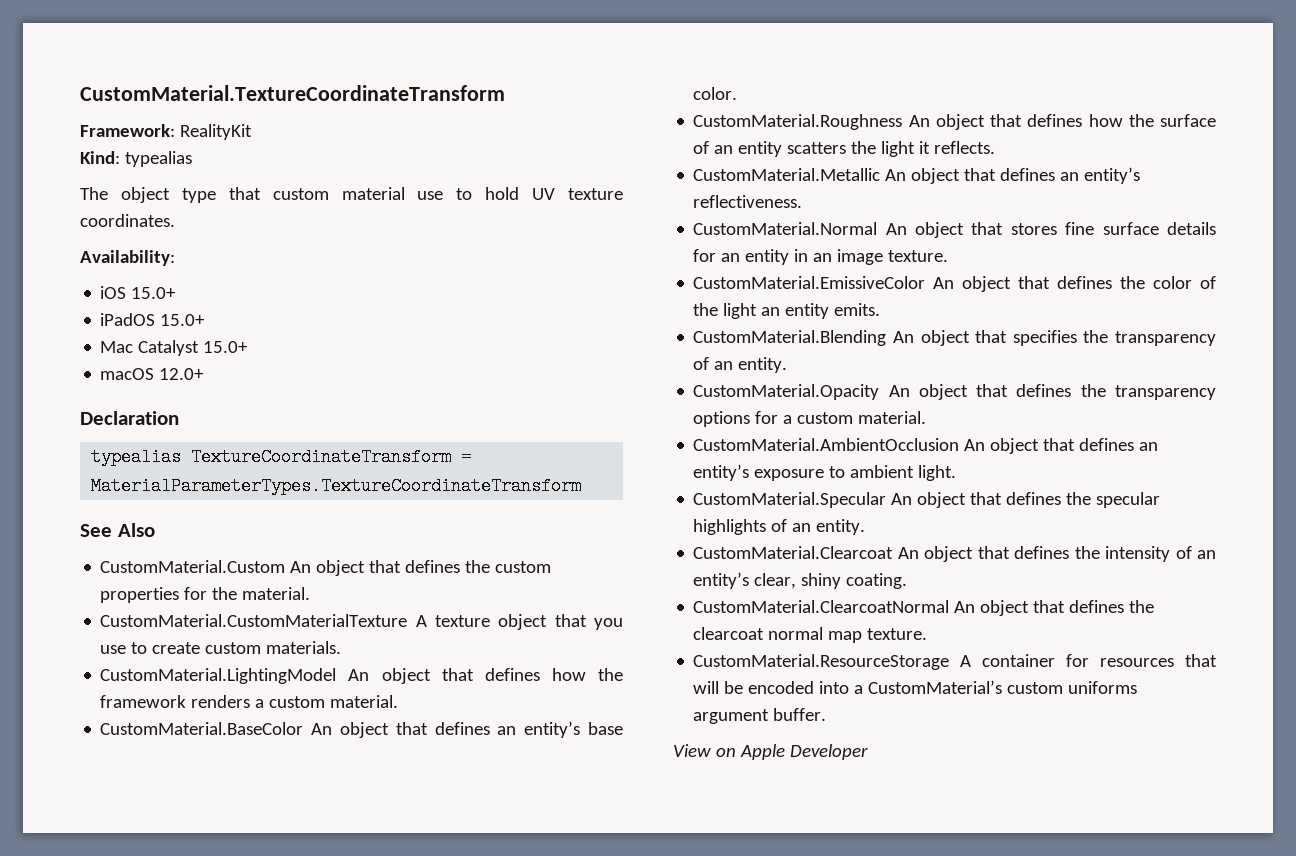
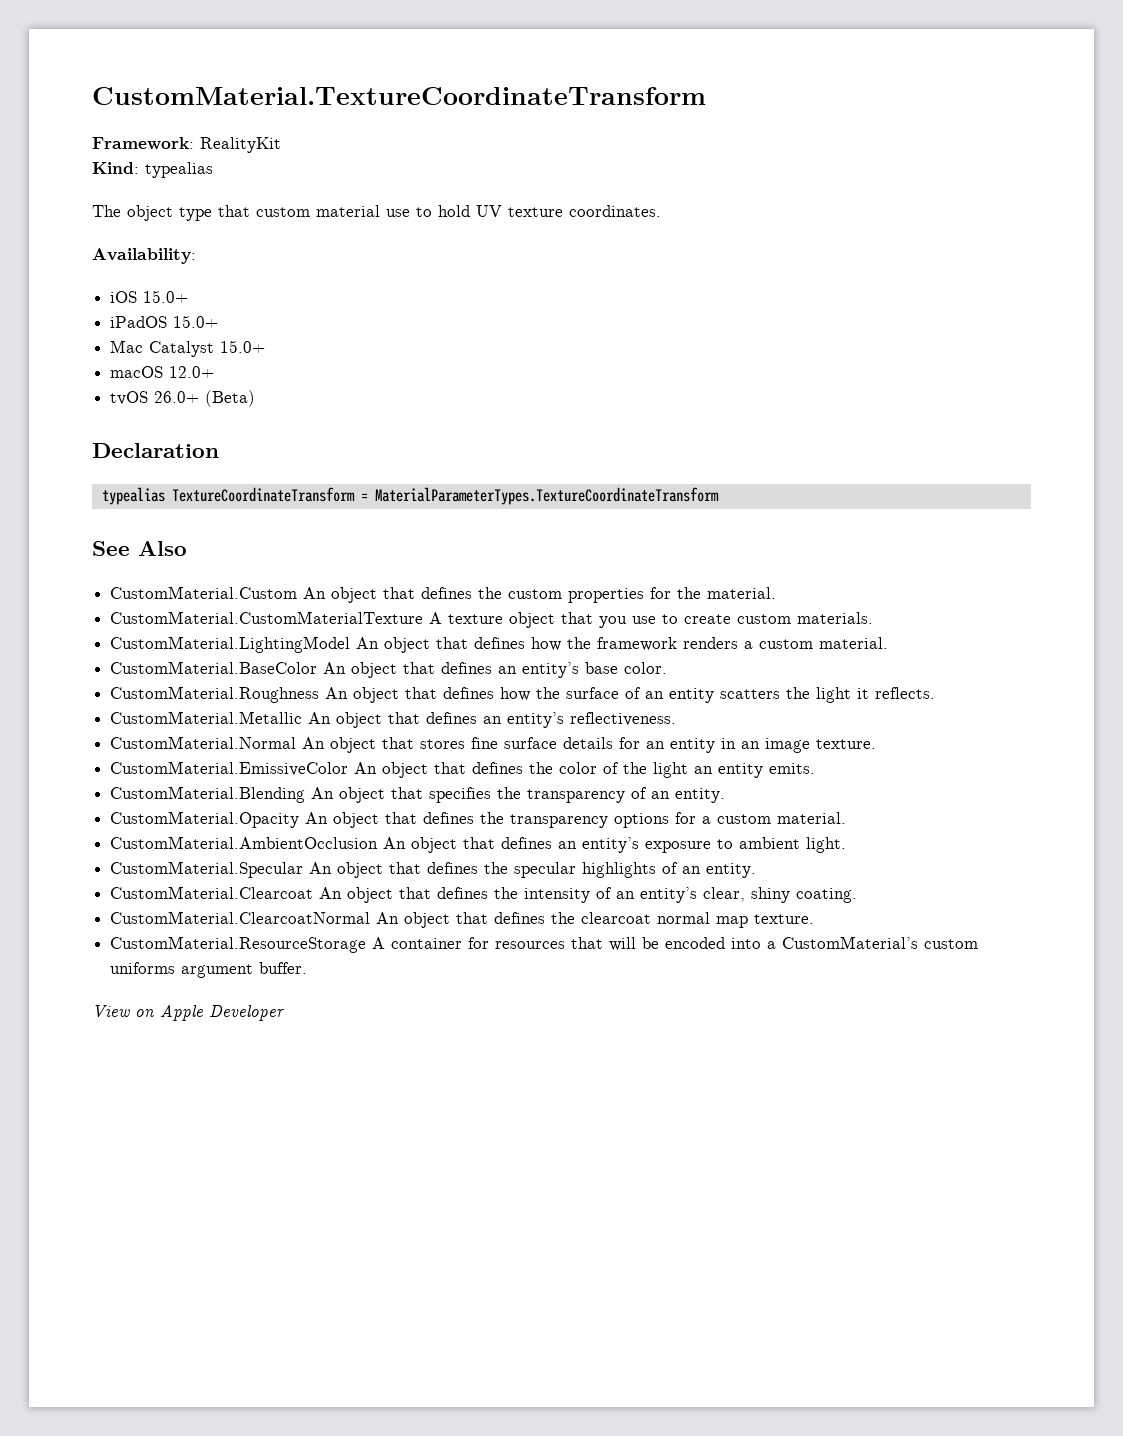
(205, 374) none -> [110,390,256,407] // tvOS 26.0+ (Beta)

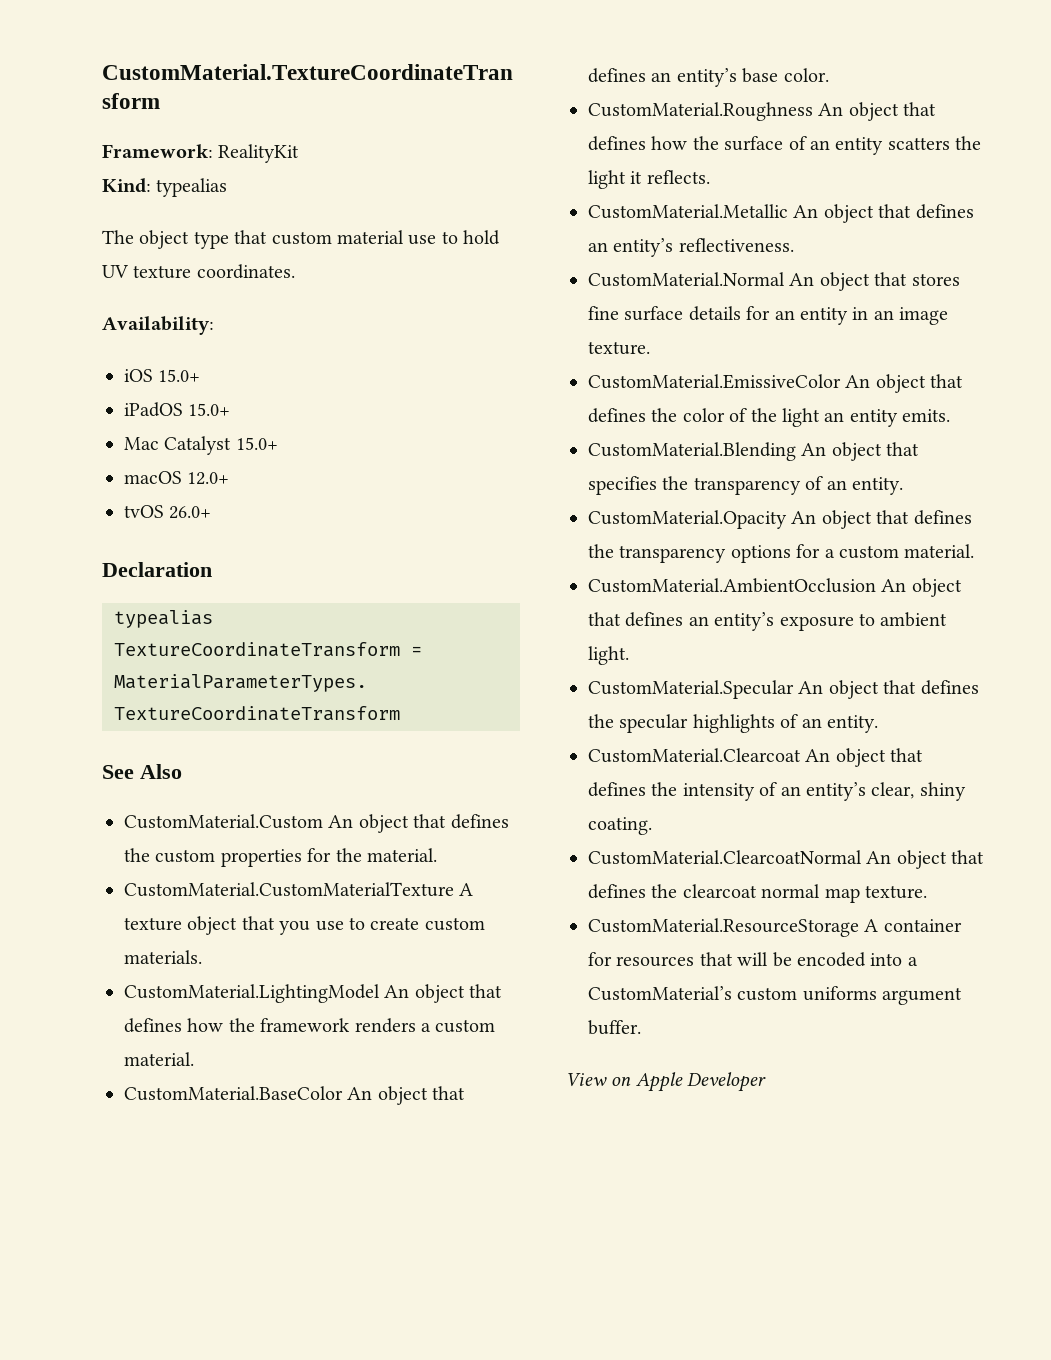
[205,390,256,407] (Beta) -> (212, 512) none

